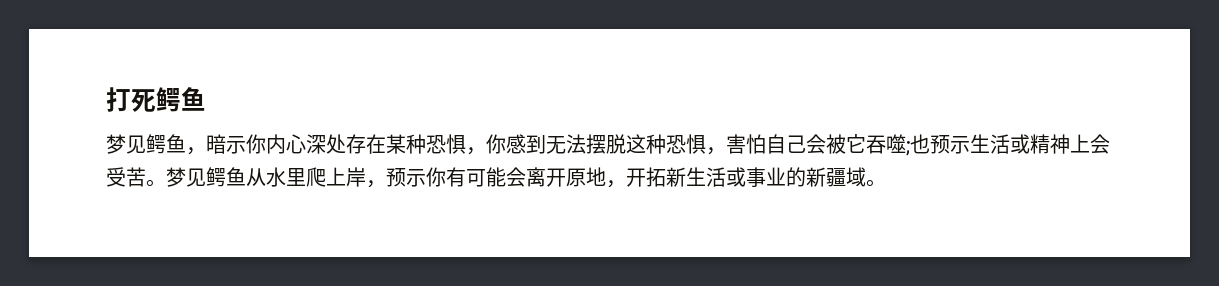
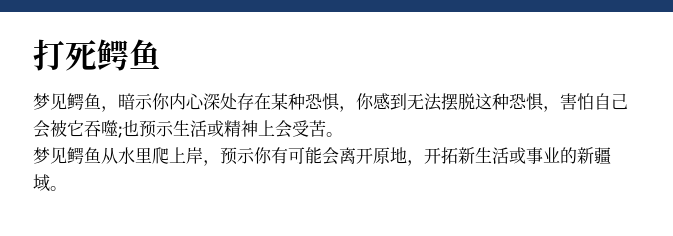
(166, 183) none -> (343, 134) //

